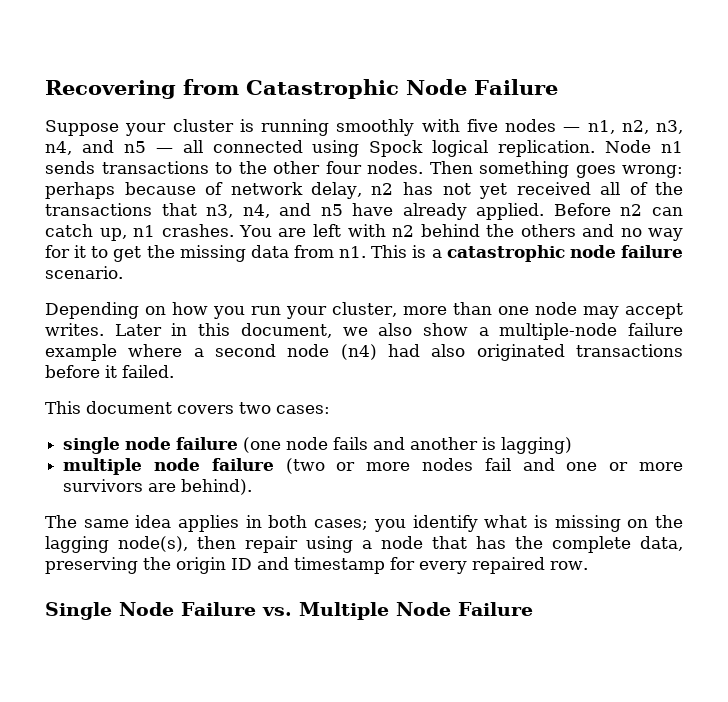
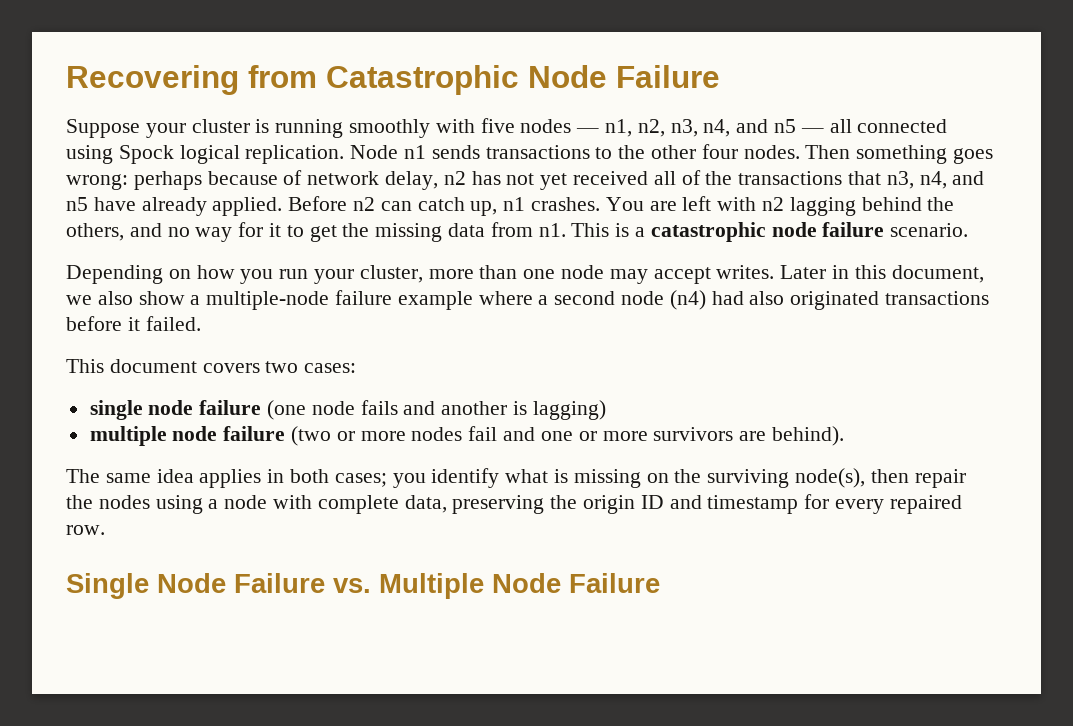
(414, 231) none -> [789,197,856,216] lagging
[520,224,576,237] others -> [66,223,124,241] others,
[45,536,109,553] lagging -> [707,469,790,488] surviving
(298, 544) none -> [66,495,150,509] the nodes
[432,536,543,549] that has the -> [273,495,313,509] with

